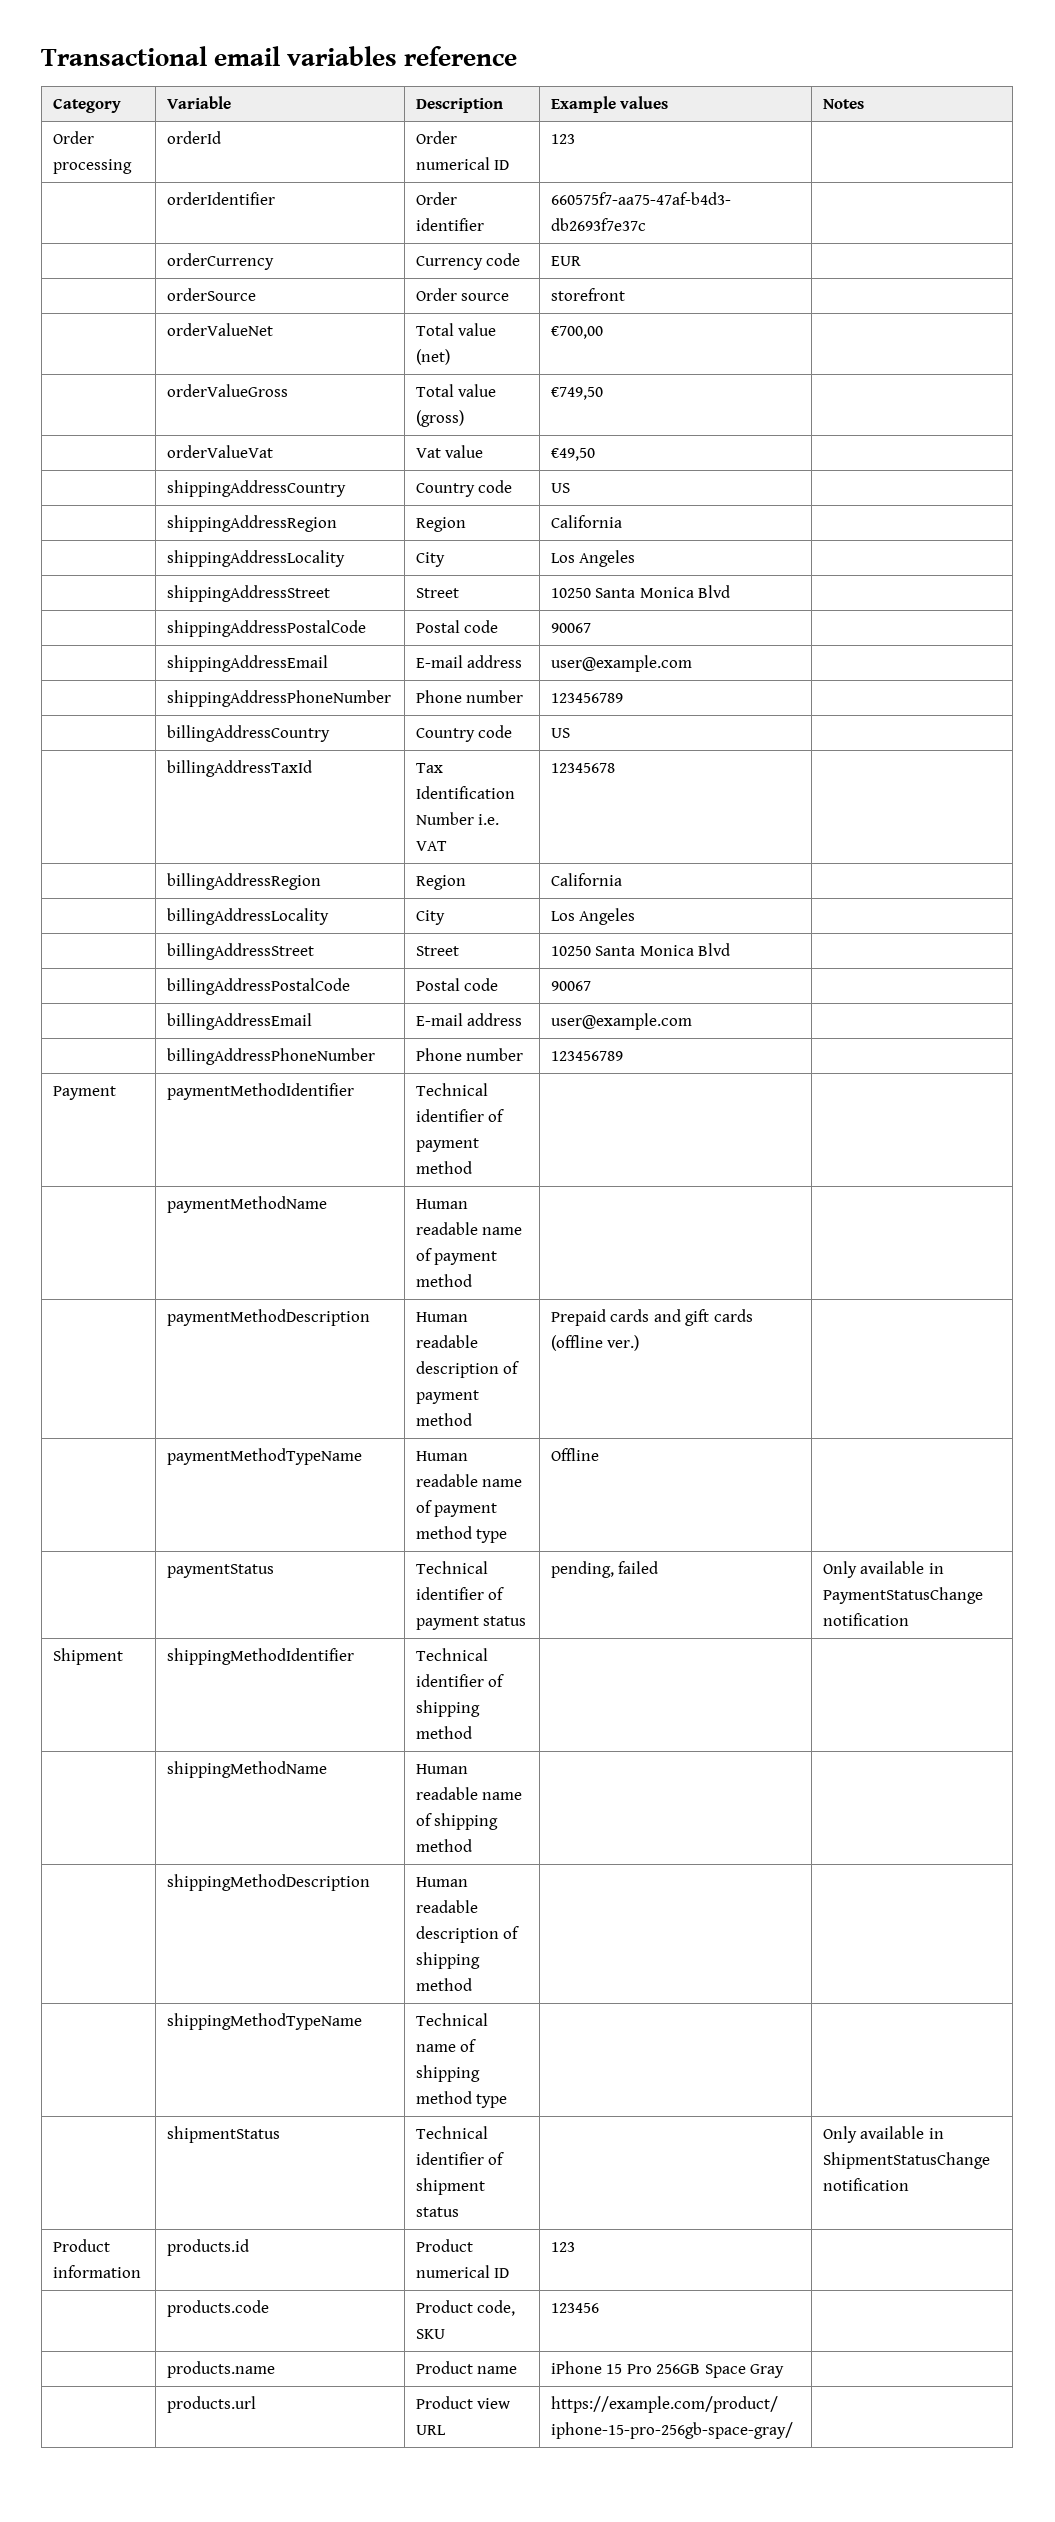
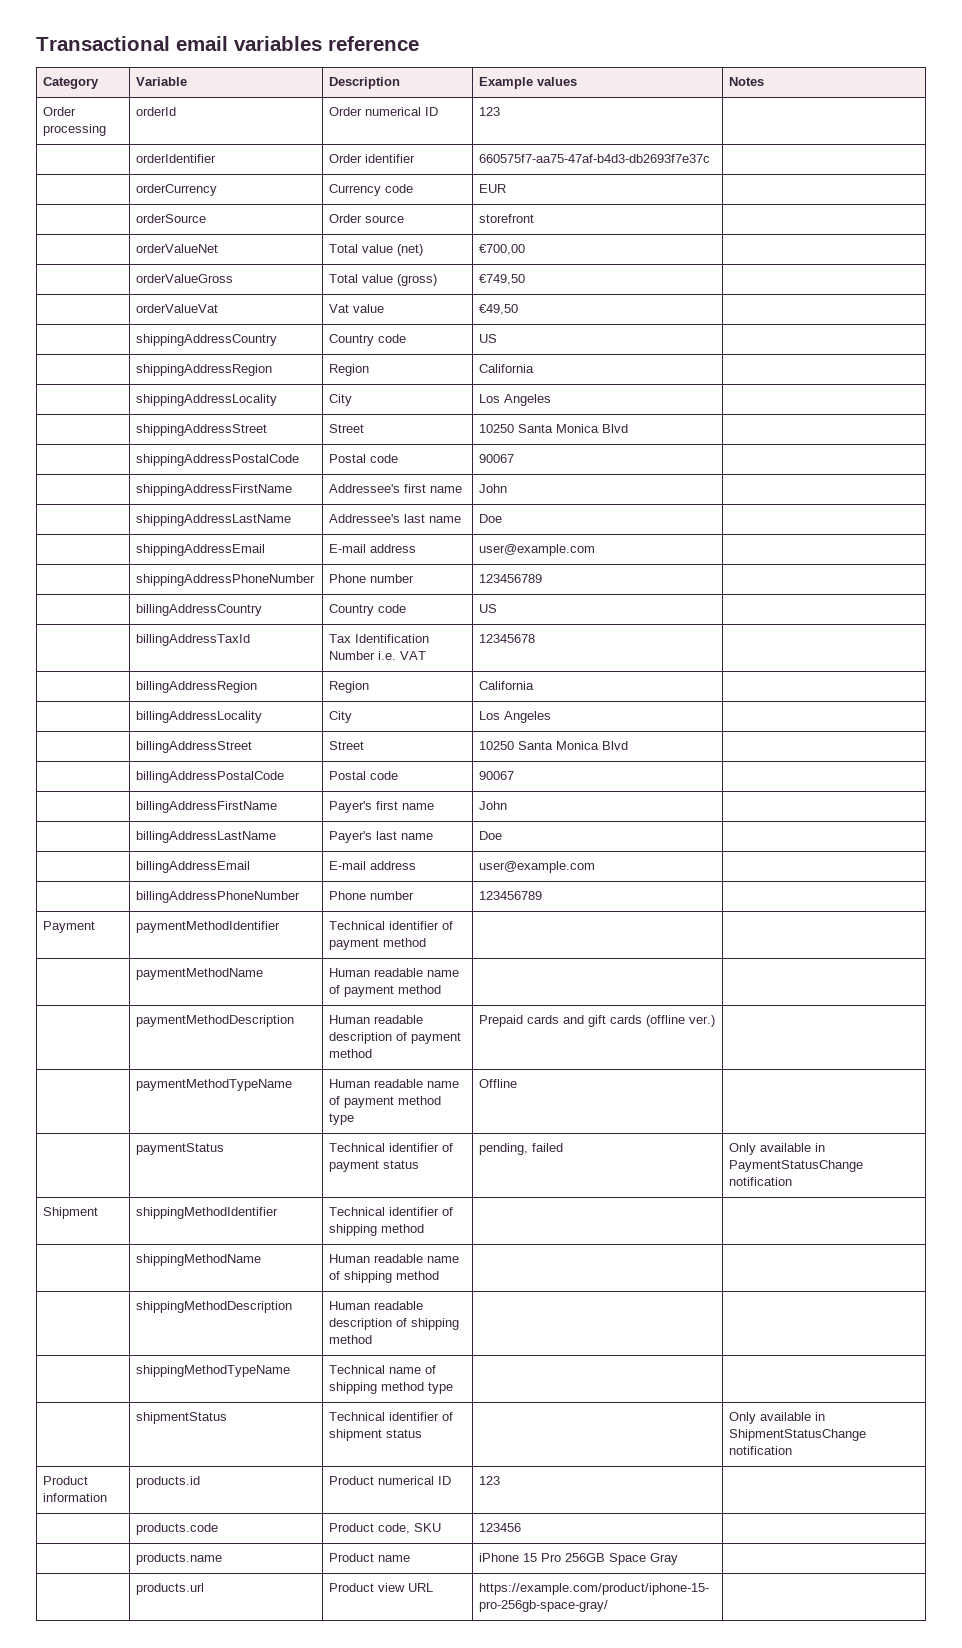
(591, 628) none -> [135,484,292,496] [328,484,462,493] [478,484,507,493] [135,514,291,526] [328,514,461,523] [478,514,502,523] // | shippingAddressFirstName | Addressee's first name | John | // | shippingAddressLastName | Addressee's last name | Doe |
(591, 986) none -> [135,801,277,813] [328,801,434,813] [478,801,507,810] [135,831,276,843] [328,831,433,843] [478,831,502,840] // | billingAddressFirstName | Payer's first name | John | // | billingAddressLastName | Payer's last name | Doe |

